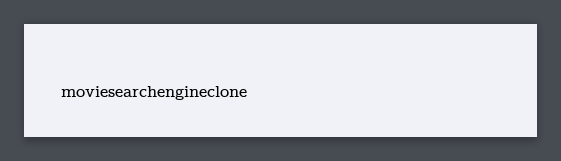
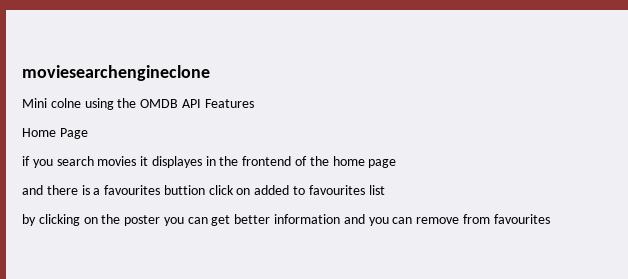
(247, 93) none -> [22,98,254,110] [22,128,88,139] [22,156,397,168] [22,185,385,195] [22,214,550,226] // Mini colne using the OMDB API Features // Home Page // if you search movies it displayes in the frontend of the home page // and there is a favourites buttion click on added to favourites list // by clicking on the poster you can get better information and you can remove from favourites

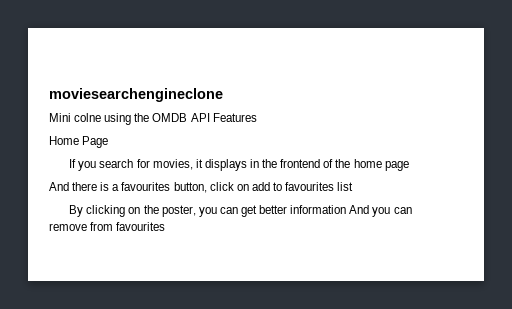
[22,156,30,166] if -> [69,159,77,168] If
[97,156,202,168] movies it displayes -> [136,159,247,171] for movies, it displays
[22,185,43,195] and -> [49,182,69,191] And
[163,185,205,195] buttion -> [173,182,207,193] button,
[254,185,290,195] added -> [251,182,270,191] add
[22,214,36,226] by -> [69,205,84,217] By
[124,215,161,226] poster -> [161,205,196,217] poster,
[343,214,365,224] and -> [349,205,370,214] And

